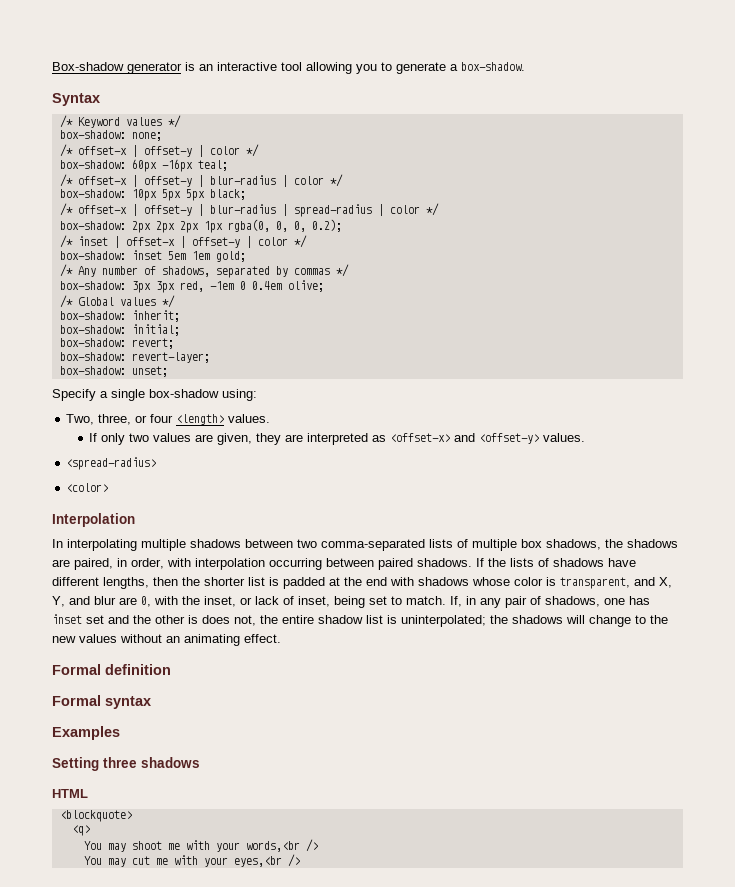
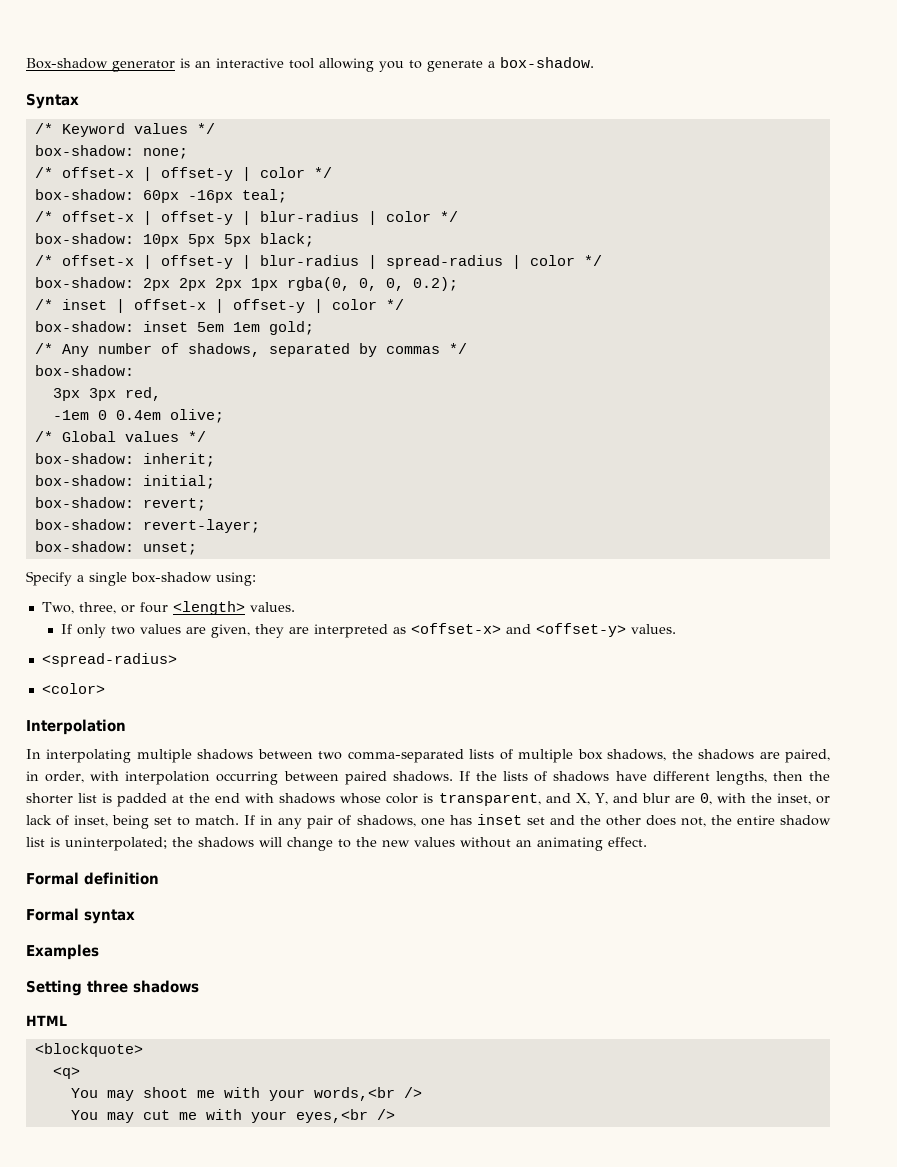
(126, 285) none -> (134, 370) //
(204, 286) none -> (161, 394) //
[450,596,462,607] If, -> [244,815,256,825] If
[188,615,198,624] is -> (641, 820) none

